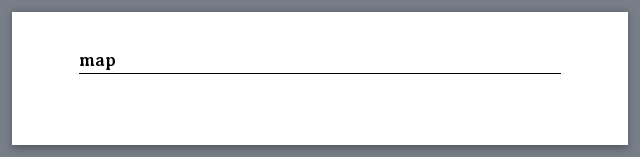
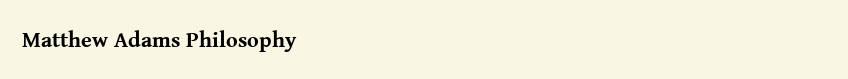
[79,57,116,70] map -> [22,30,297,52] Matthew Adams Philosophy

